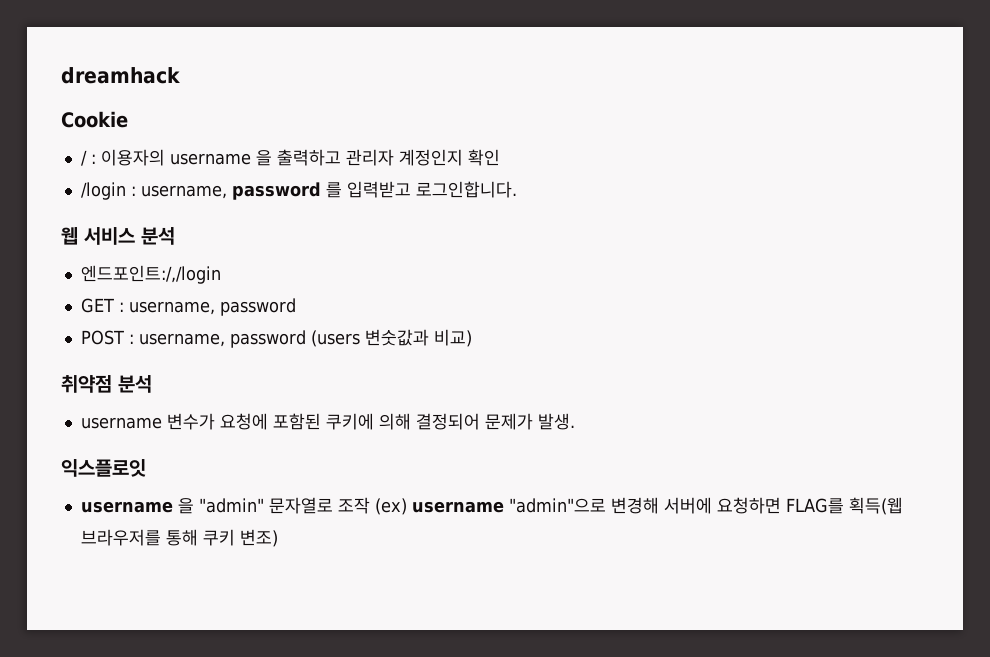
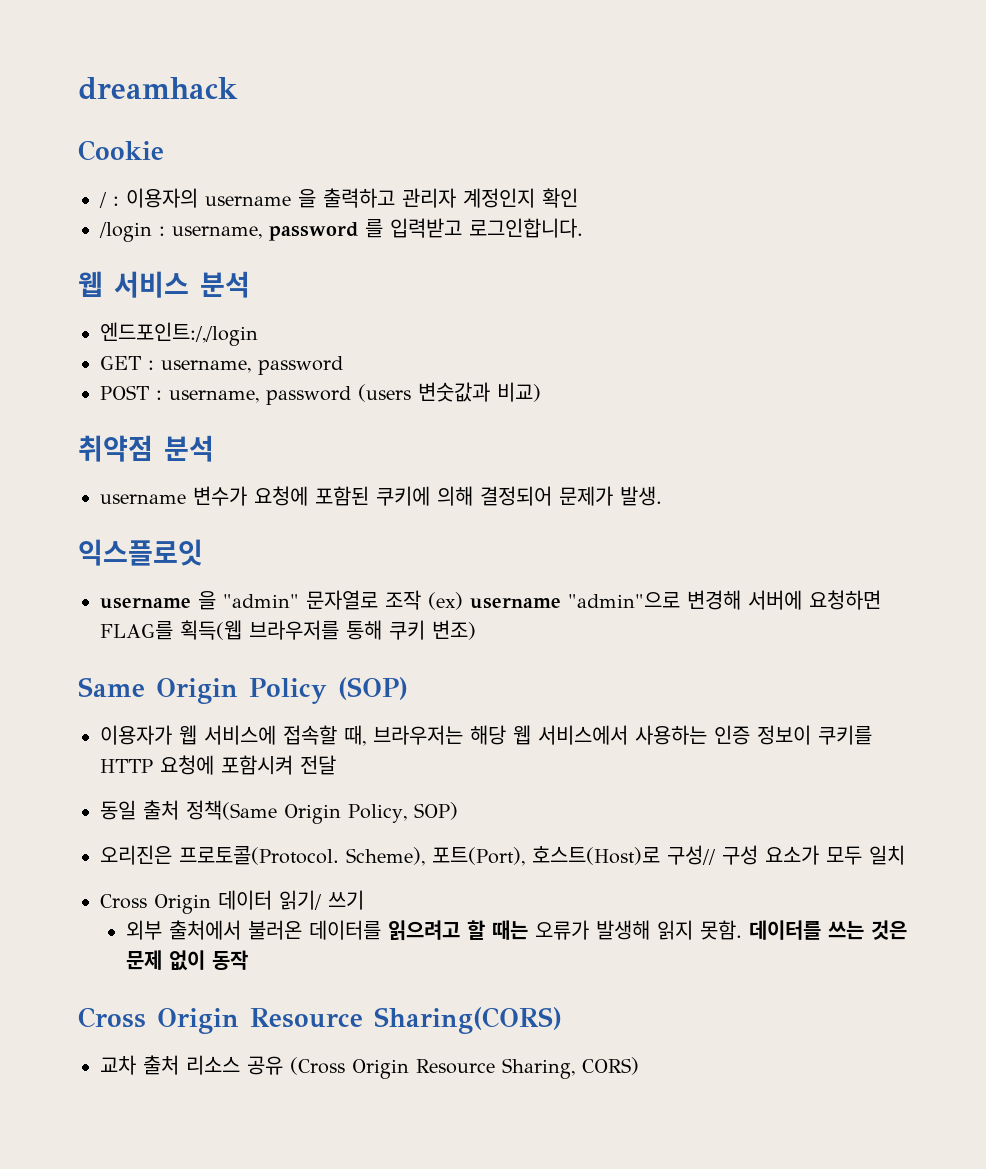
(278, 538) none -> [78,677,408,704] [100,725,872,746] [100,755,336,775] [100,800,458,824] [100,845,905,866] [100,890,364,914] [125,920,907,941] [125,950,248,971] [78,1007,562,1034] [100,1055,639,1079] // Same Origin Policy (SOP) // 이용자가 웹 서비스에 접속할 때, 브라우저는 해당 웹 서비스에서 사용하는 인증 정보이 쿠키를 HTTP 요청에 포함시켜 전달 // 동일 출처 정책(Same Origin Policy, SOP) // 오리진은 프로토콜(Protocol. Scheme), 포트(Port), 호스트(Host)로 구성// 구성 요소가 모두 일치 // Cross Origin 데이터 읽기/ 쓰기 // 외부 출처에서 불러온 데이터를 읽으려고 할 때는 오류가 발생해 읽지 못함. 데이터를 쓰는 것은 문제 없이 동작 // Cross Origin Resource Sharing(CORS) // 교차 출처 리소스 공유 (Cross Origin Resource Sharing, CORS)

